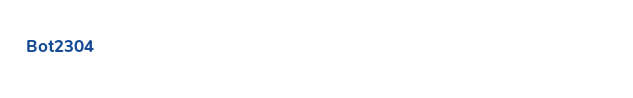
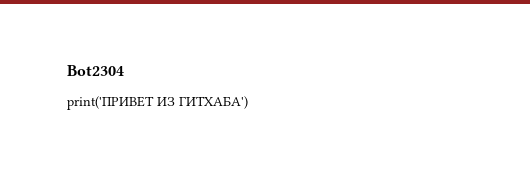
(94, 46) none -> [67,96,248,110] // print('ПРИВЕТ ИЗ ГИТХАБА')

